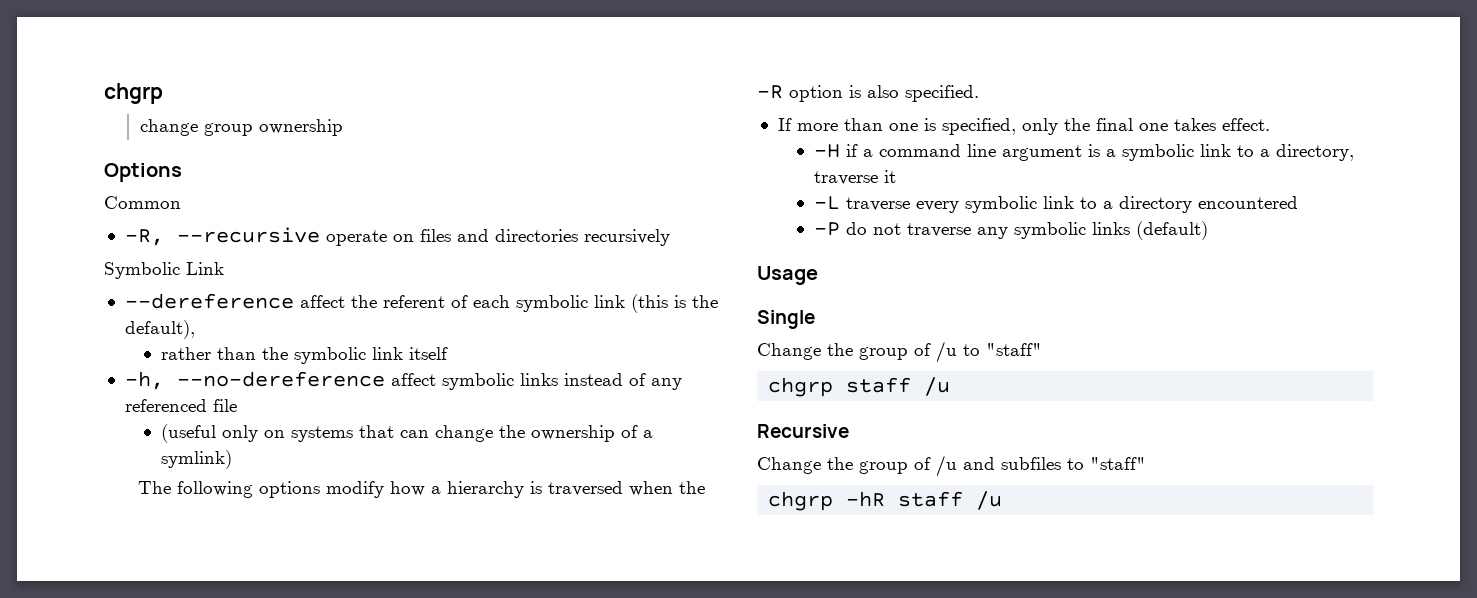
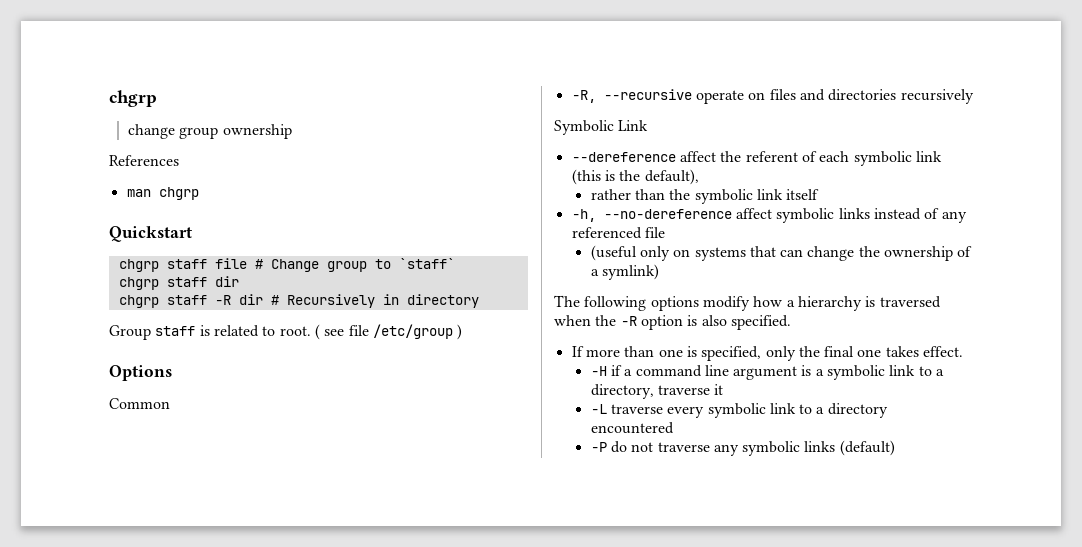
(343, 127) none -> [109,155,179,166] [126,187,199,200] [109,226,192,242] [118,258,455,272] [118,276,239,290] [118,294,479,308] [109,324,463,340] // References // man chgrp // Quickstart // chgrp staff file # Change group to `staff` // chgrp staff dir // chgrp staff -R dir # Recursively in directory // Group staff is related to root. ( see file /etc/group )
[757,266,818,285] [757,310,815,329] [757,341,1042,363] [768,377,951,397] [757,424,849,438] [757,455,1146,477] [768,491,1003,511] // Usage // Single // Change the group of /u to "staff" // chgrp staff /u // Recursive // Change the group of /u and subfiles to "staff" // chgrp -hR staff /u -> (895, 448) none

